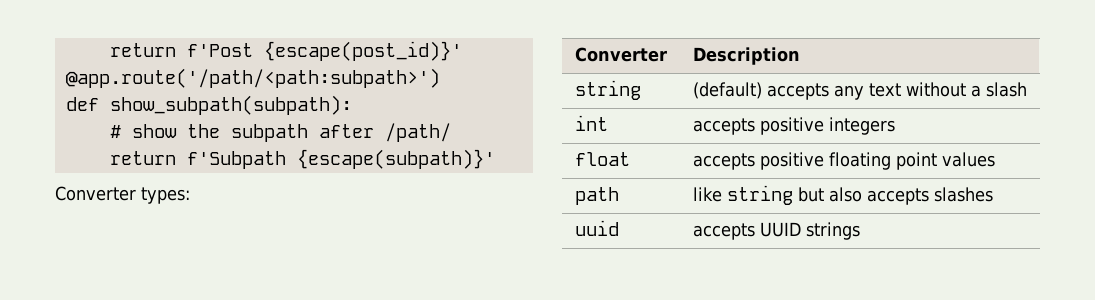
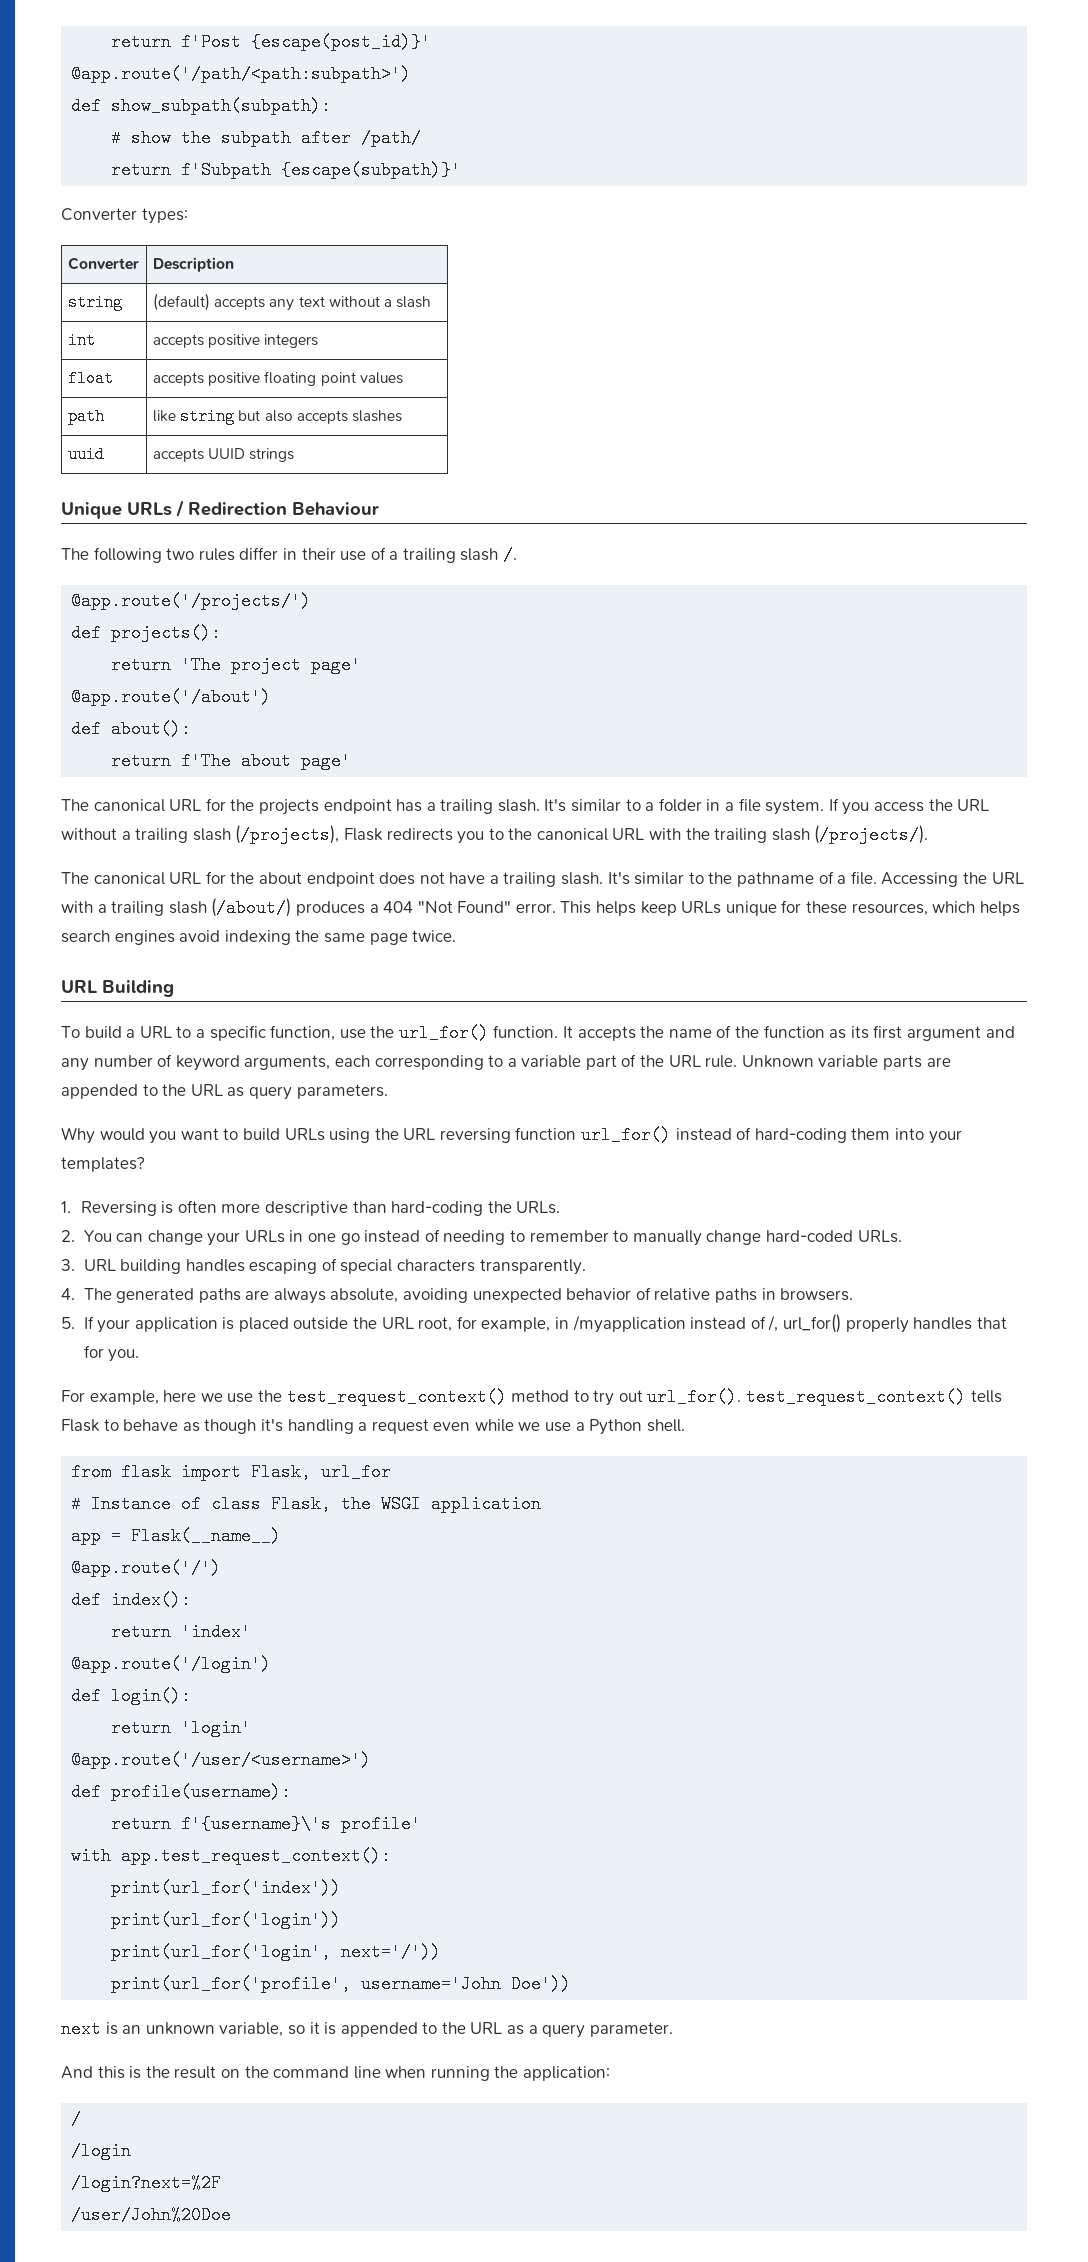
(860, 231) none -> [61,500,379,519] [61,546,518,564] [71,592,312,610] [71,624,222,642] [111,656,362,674] [71,688,272,706] [71,720,192,738] [111,752,352,770] [61,798,990,815] [61,825,929,844] [61,871,1024,887] [61,898,1020,917] [61,930,457,945] [61,980,174,997] [61,1024,1015,1042] [61,1054,951,1071] [61,1084,388,1100] [61,1126,962,1144] [61,1157,145,1172] [61,1200,561,1216] [61,1229,902,1246] [61,1258,586,1275] [61,1287,854,1304] [61,1314,1007,1333] [83,1345,140,1362] [61,1388,1002,1406] [61,1419,685,1435] [71,1463,392,1481] [71,1495,542,1513] [71,1527,282,1545] [71,1559,222,1577] [71,1591,192,1609] [111,1623,252,1641] [71,1655,272,1673] [71,1687,192,1705] [111,1719,252,1737] [71,1751,372,1769] [71,1783,292,1801] [111,1815,422,1833] [71,1847,392,1865] [111,1879,342,1897] [111,1911,342,1929] [111,1943,442,1961] [111,1975,572,1993] [61,2020,673,2038] [61,2066,611,2081] [71,2110,82,2128] [71,2142,132,2160] [71,2174,222,2192] [71,2206,232,2224] // Unique URLs / Redirection Behaviour // The following two rules differ in their use of a trailing slash /. // @app.route('/projects/') // def projects(): // return 'The project page' // @app.route('/about') // def about(): // return f'The about page' // The canonical URL for the projects endpoint has a trailing slash. It's similar to a folder in a file system. If you access the URL without a trailing slash (/projects), Flask redirects you to the canonical URL with the trailing slash (/projects/). // The canonical URL for the about endpoint does not have a trailing slash. It's similar to the pathname of a file. Accessing the URL with a trailing slash (/about/) produces a 404 "Not Found" error. This helps keep URLs unique for these resources, which helps search engines avoid indexing the same page twice. // URL Building // To build a URL to a specific function, use the url_for() function. It accepts the name of the function as its first argument and any number of keyword arguments, each corresponding to a variable part of the URL rule. Unknown variable parts are appended to the URL as query parameters. // Why would you want to build URLs using the URL reversing function url_for() instead of hard-coding them into your templates? // 1. Reversing is often more descriptive than hard-coding the URLs. // 2. You can change your URLs in one go instead of needing to remember to manually change hard-coded URLs. // 3. URL building handles escaping of special characters transparently. // 4. The generated paths are always absolute, avoiding unexpected behavior of relative paths in browsers. // 5. If your application is placed outside the URL root, for example, in /myapplication instead of /, url_for() properly handles that for you. // For example, here we use the test_request_context() method to try out url_for(). test_request_context() tells Flask to behave as though it's handling a request even while we use a Python shell. // from flask import Flask, url_for // # Instance of class Flask, the WSGI application // app = Flask(__name__) // @app.route('/') // def index(): // return 'index' // @app.route('/login') // def login(): // return 'login' // @app.route('/user/<username>') // def profile(username): // return f'{username}\'s profile' // with app.test_request_context(): // print(url_for('index')) // print(url_for('login')) // print(url_for('login', next='/')) // print(url_for('profile', username='John Doe')) // next is an unknown variable, so it is appended to the URL as a query parameter. // And this is the result on the command line when running the application: // / // /login // /login?next=%2F // /user/John%20Doe

